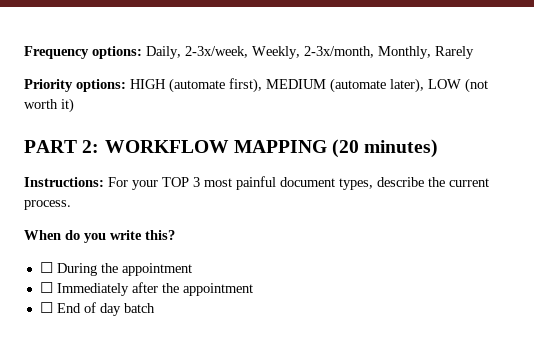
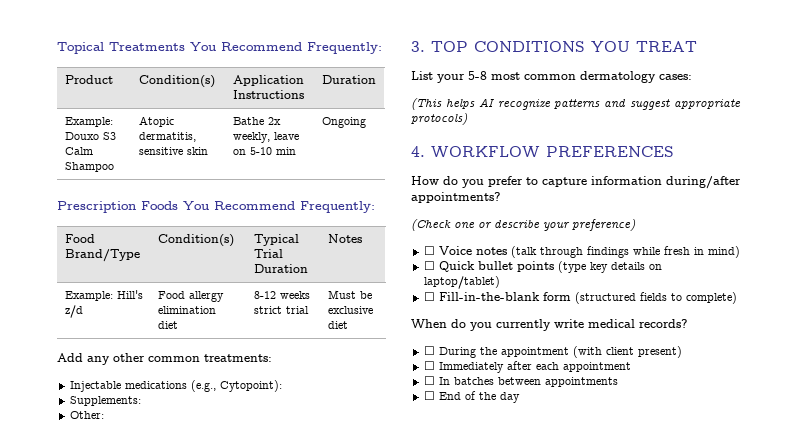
[24,46,474,59] [24,78,488,93] [24,98,74,113] [24,139,439,158] [24,176,489,190] [24,200,71,210] Frequency options: Daily, 2-3x/week, Weekly, 2-3x/month, Monthly, Rarely // Priority options: HIGH (automate first), MEDIUM (automate later), LOW (not worth it) // PART 2: WORKFLOW MAPPING (20 minutes) // Instructions: For your TOP 3 most painful document types, describe the current process. -> [57,42,382,54] [64,75,113,84] [138,75,215,88] [232,75,304,86] [232,90,304,99] [321,75,376,84] [64,117,113,127] [64,132,116,140] [64,147,93,155] [64,162,114,172] [138,116,174,127] [138,132,196,142] [138,147,208,155] [232,117,281,125] [232,132,299,143] [232,147,296,155] [321,117,366,128] [57,201,375,213] [64,234,95,243] [64,249,140,262] [157,234,234,247] [253,234,299,246] [253,249,283,258] [253,264,308,273] [327,234,362,243] [64,290,143,301] [64,305,83,318] [157,291,224,302] [157,306,216,314] [157,321,178,329] [253,291,310,299] [253,306,309,314] [327,290,372,299] [327,306,373,314] [327,321,348,329] [57,353,272,365] [69,380,282,392] [69,396,141,406] [69,411,104,419] [411,41,697,52] [411,71,692,83] [411,98,741,110] [411,113,468,125] [411,146,674,158] [411,176,741,189] [411,192,501,203] [411,219,636,231] [423,246,740,258] [423,261,662,273] [423,276,500,289] [423,292,737,304] Topical Treatments You Recommend Frequently: // Product | Condition(s) | Application Instructions | Duration // Example: Douxo S3 Calm Shampoo | Atopic dermatitis, sensitive skin | Bathe 2x weekly, leave on 5-10 min | Ongoing // Prescription Foods You Recommend Frequently: // Food Brand/Type | Condition(s) | Typical Trial Duration | Notes // Example: Hill's z/d | Food allergy elimination diet | 8-12 weeks strict trial | Must be exclusive diet // Add any other common treatments: // Injectable medications (e.g., Cytopoint): // Supplements: // Other: // 3. TOP CONDITIONS YOU TREAT // List your 5-8 most common dermatology cases: // (This helps AI recognize patterns and suggest appropriate protocols) // 4. WORKFLOW PREFERENCES // How do you prefer to capture information during/after appointments? // (Check one or describe your preference) // ☐ Voice notes (talk through findings while fresh in mind) // ☐ Quick bullet points (type key details on laptop/tablet) // ☐ Fill-in-the-blank form (structured fields to complete)
[110,230,175,240] write this? -> [496,319,688,331] currently write medical records?
(192, 269) none -> [572,346,682,358] (with client present)
[161,283,253,296] the appointment -> [535,362,631,372] [423,376,618,387] each appointment // ☐ In batches between appointments
[99,303,155,316] day batch -> [478,392,520,403] the day

